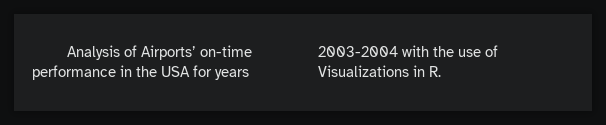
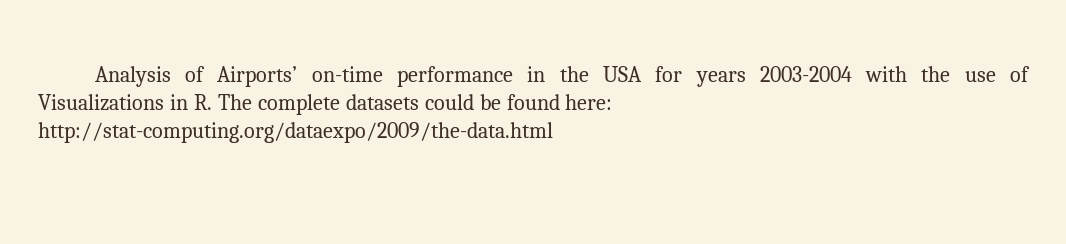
(441, 71) none -> [217,94,613,115] [38,122,553,143] The complete datasets could be found here: http://stat-computing.org/dataexpo/2009/the-data.html

